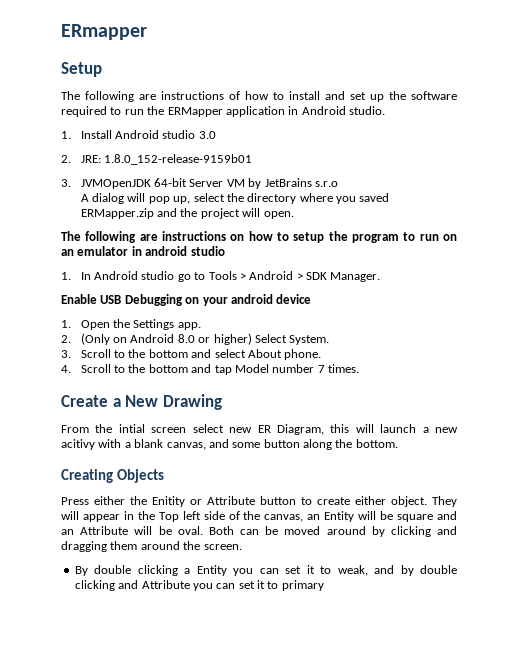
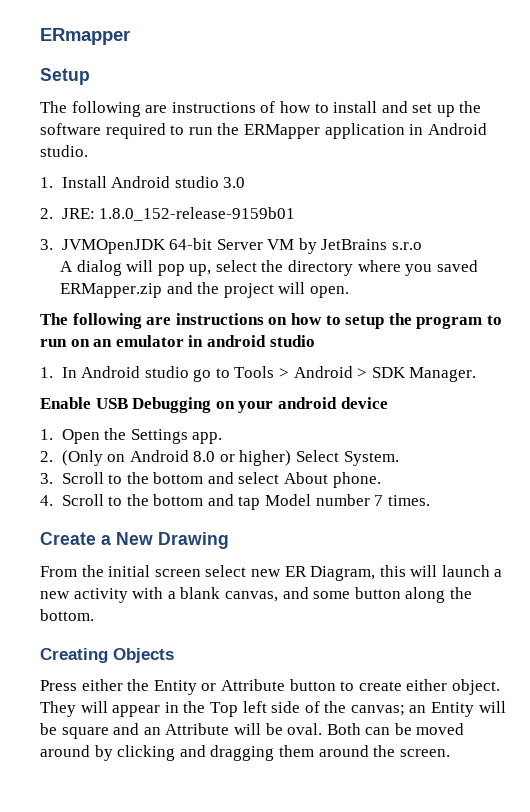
[118,424,145,433] intial -> [108,565,151,577] initial
[61,439,95,450] acitivy -> [73,588,128,603] activity
[152,496,185,507] Enitity -> [153,680,197,695] Entity
[264,514,304,522] canvas, -> [350,705,405,716] canvas;
[74,565,457,576] [74,580,324,591] // By double clicking a Entity you can set it to weak, and by double clicking and Attribute you can set it to primary -> (450, 753) none

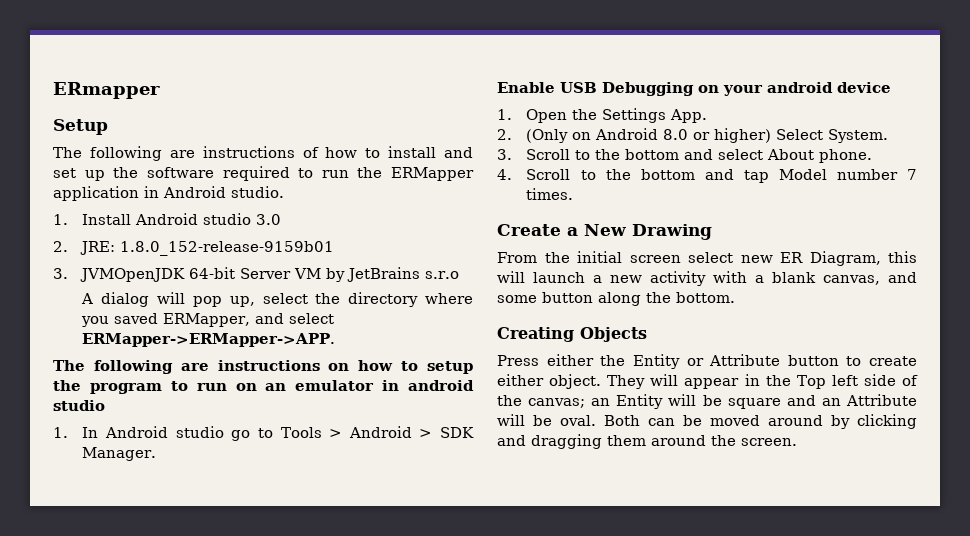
[59,282,349,298] ERMapper.zip and the project will open. -> [163,313,335,327] [82,333,336,347] ERMapper, and select ERMapper->ERMapper->APP.
[192,432,223,444] app. -> [670,109,708,123] App.

